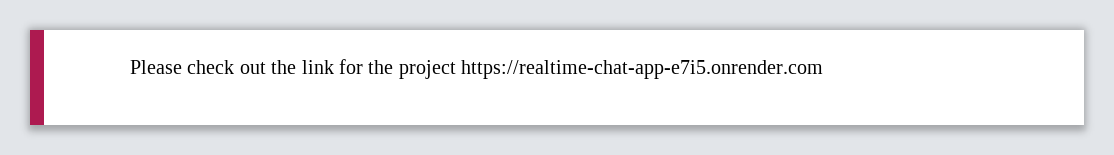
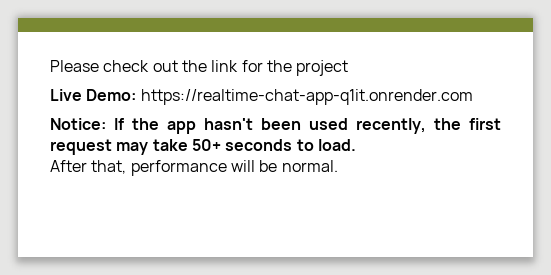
[461,60,824,79] https://realtime-chat-app-e7i5.onrender.com -> [50,89,473,105] [50,118,501,134] [50,139,356,155] [50,160,338,176] // Live Demo: https://realtime-chat-app-q1it.onrender.com // Notice: If the app hasn't been used recently, the first request may take 50+ seconds to load. // After that, performance will be normal.

